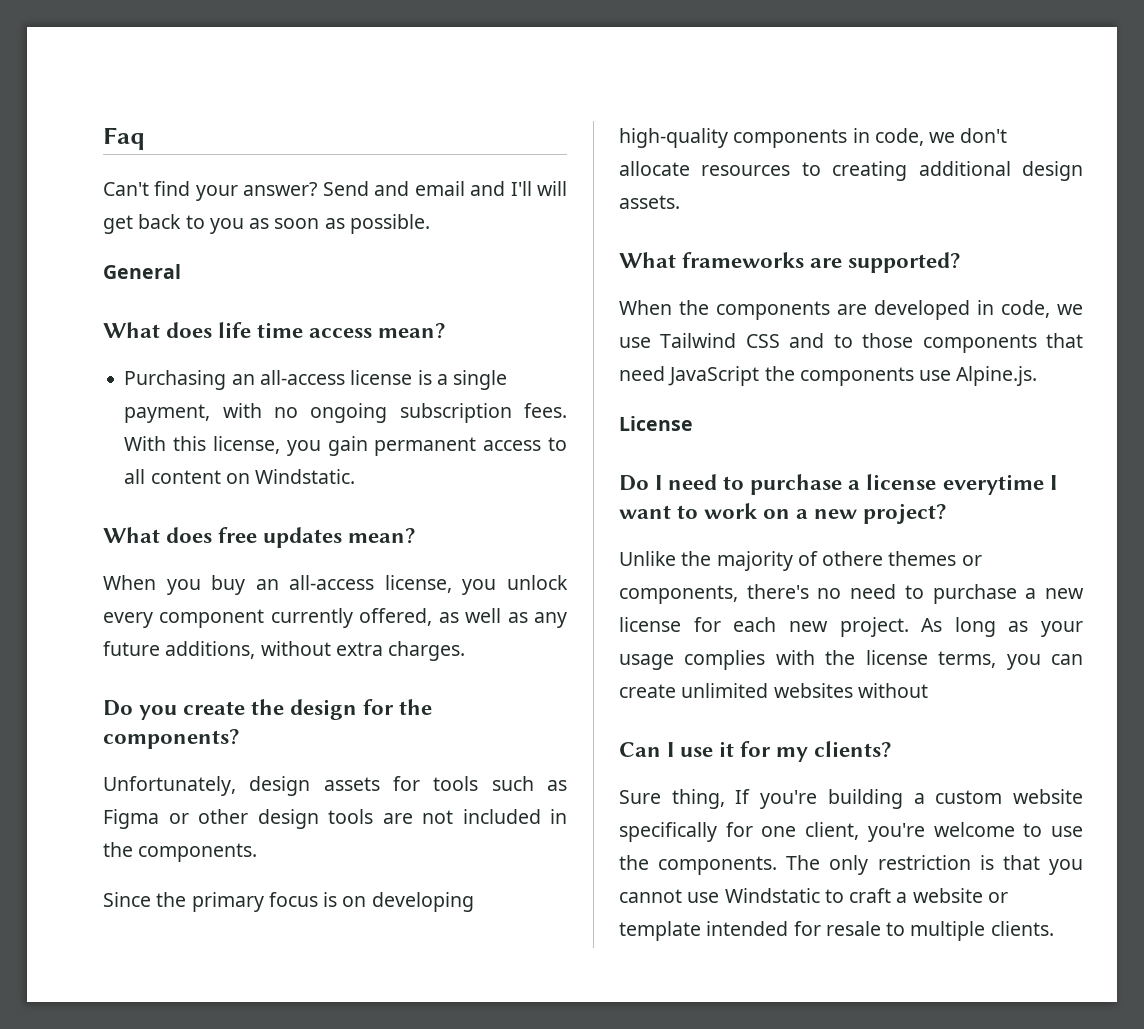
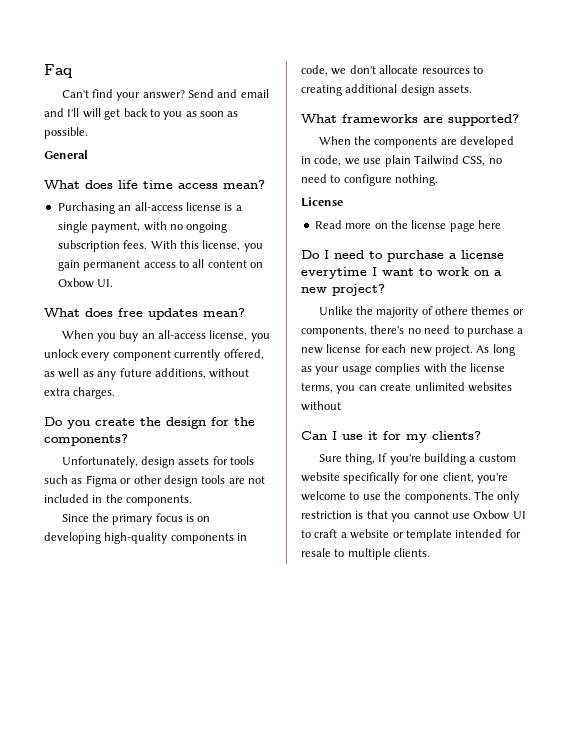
[255,469,356,484] Windstatic. -> [57,278,114,288] Oxbow UI.
[660,333,1083,353] [619,366,1038,386] [619,416,693,431] Tailwind CSS and to those components that need JavaScript the components use Alpine.js. // License -> [384,155,502,167] [301,174,439,186] [301,197,343,207] [314,220,501,232] plain Tailwind CSS, no need to configure nothing. // License // Read more on the license page here
[724,888,820,903] Windstatic -> [473,510,526,520] Oxbow UI

